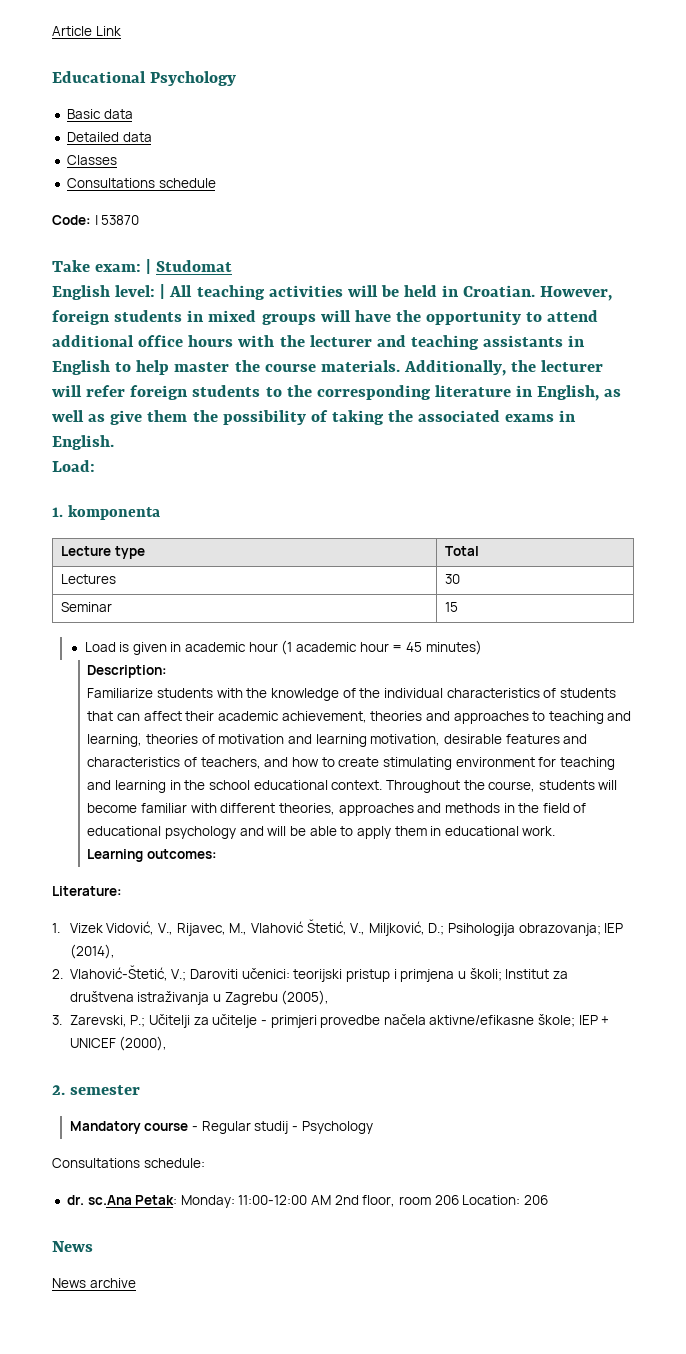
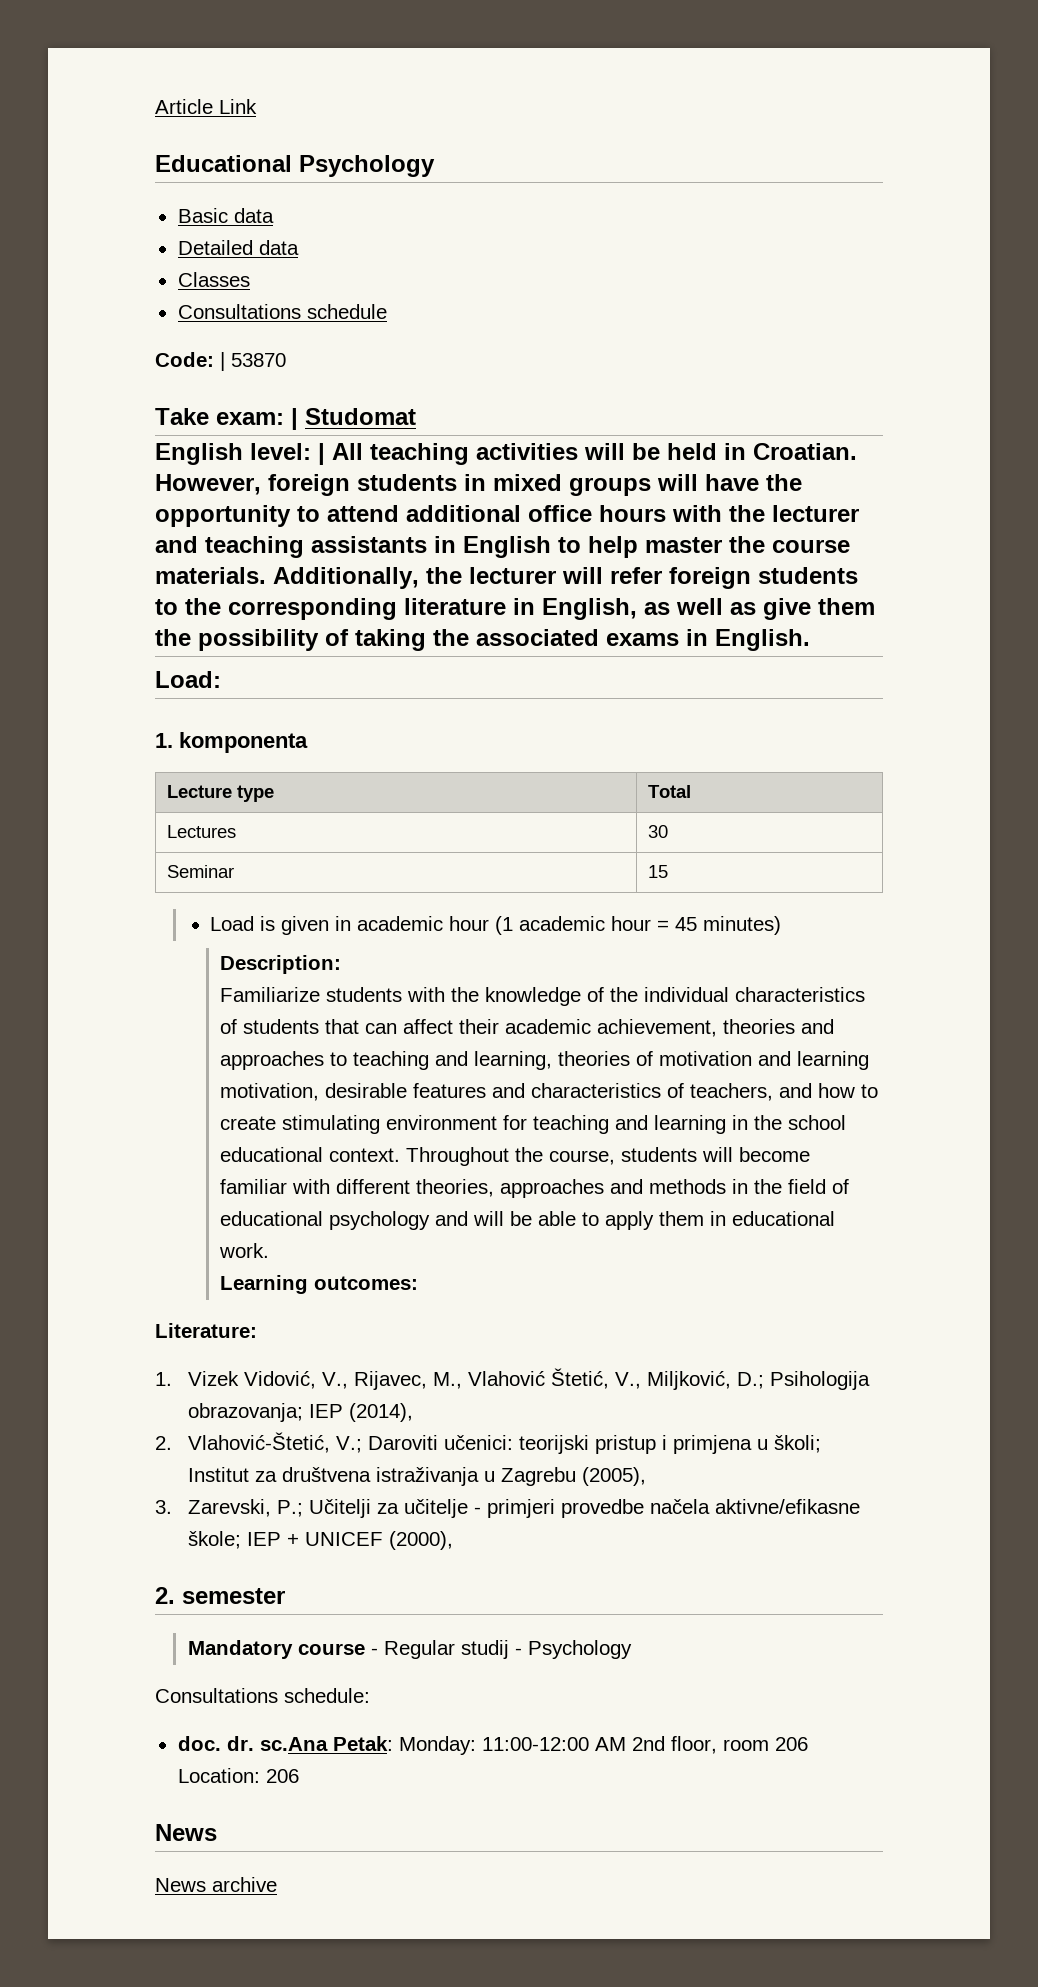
(205, 1163) none -> [177,1736,221,1751] doc.

